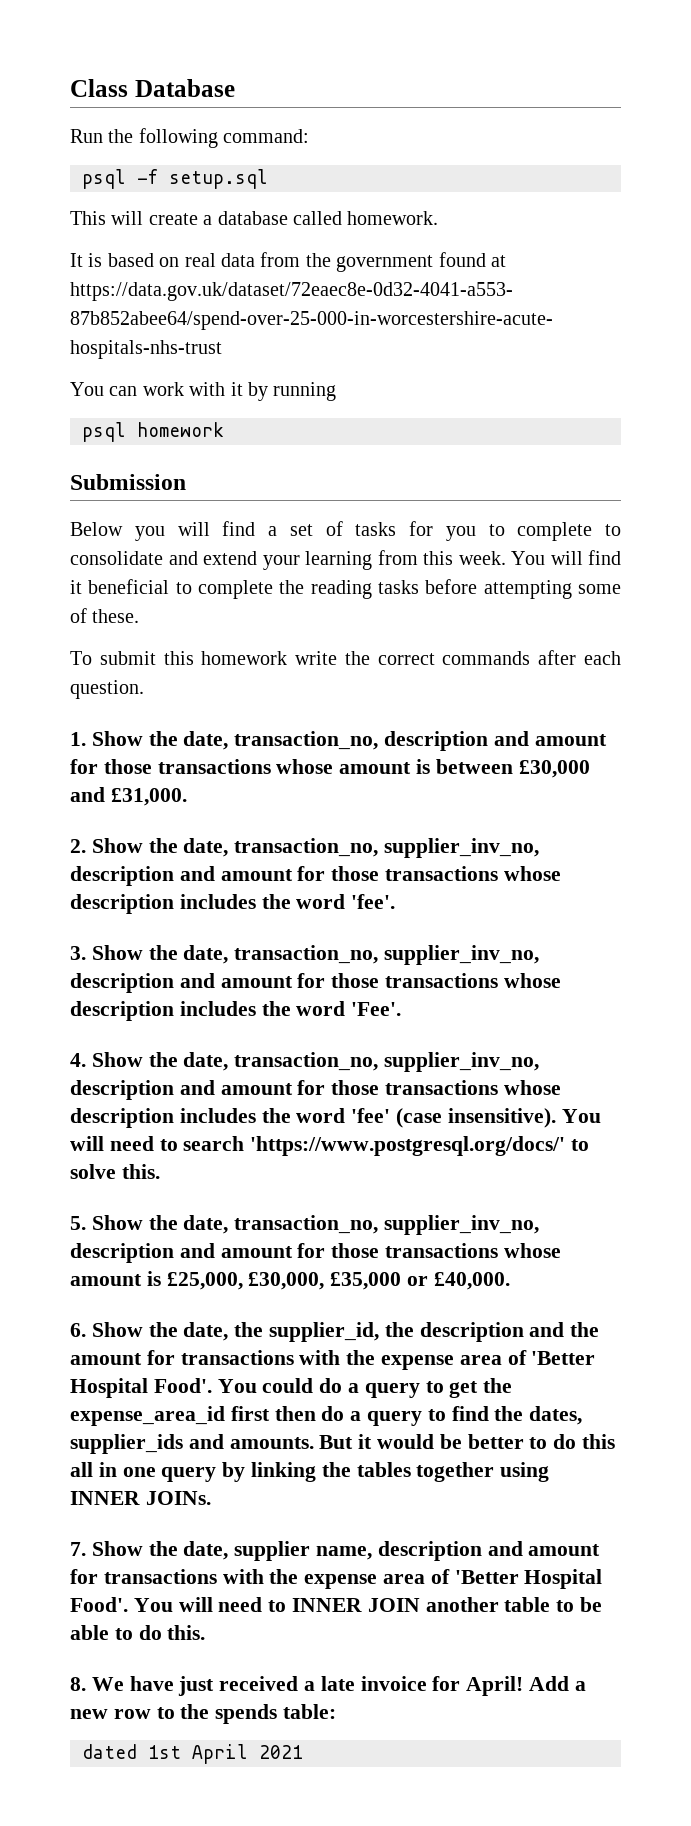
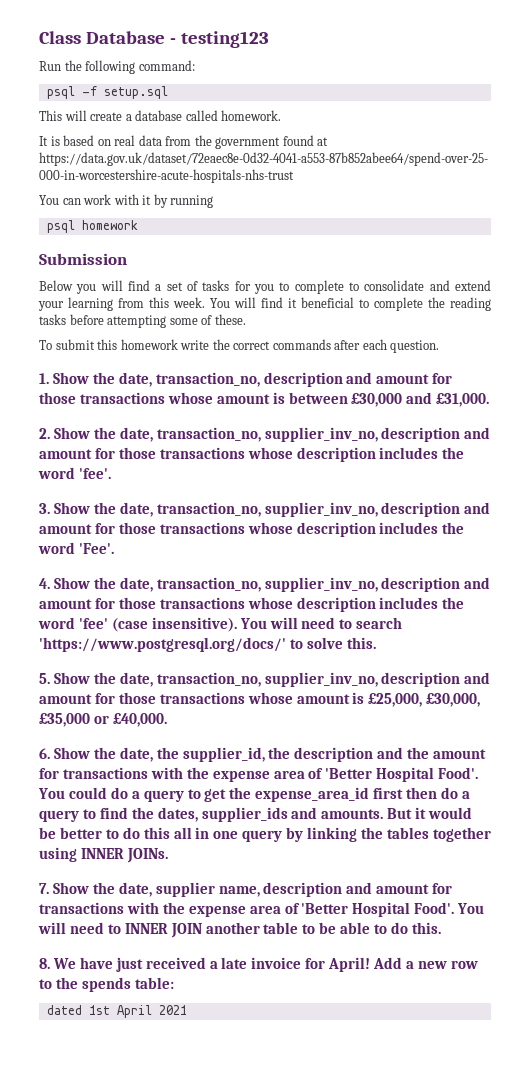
(235, 88) none -> [169,31,269,48] - testing123

